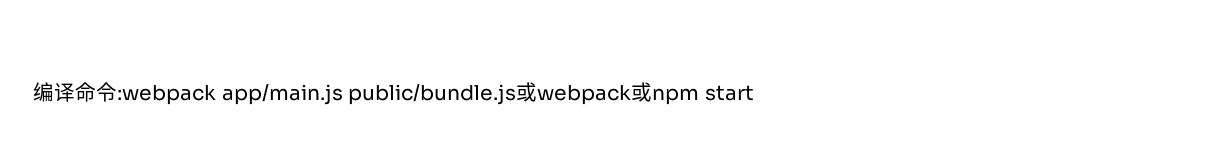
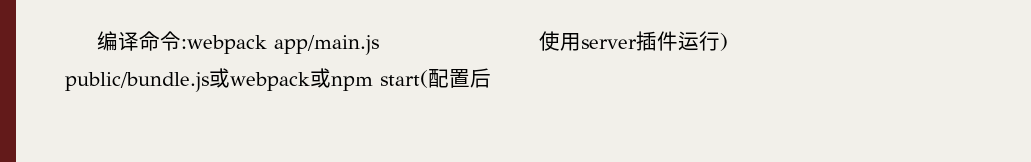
[704,85,754,101] start -> [380,68,491,88] [539,31,728,51] start(配置后使用server插件运行)

